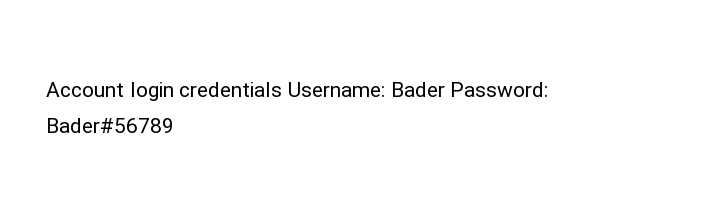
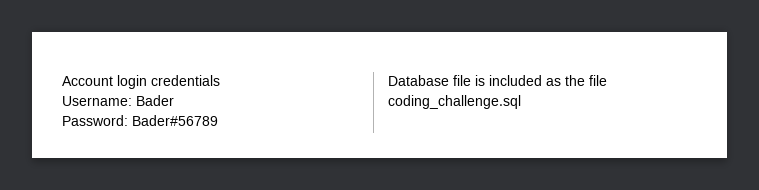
(283, 89) none -> (220, 80) //
(445, 89) none -> (174, 100) //
(174, 125) none -> [388,75,607,86] [388,95,521,109] // Database file is included as the file coding_challenge.sql

